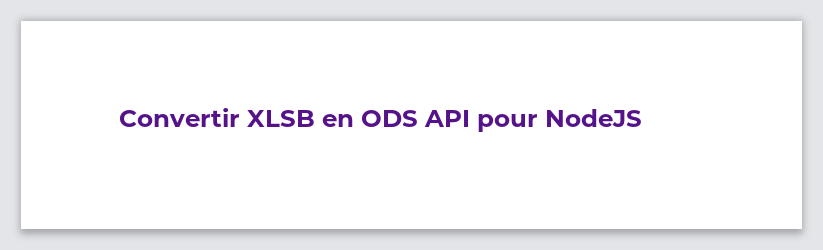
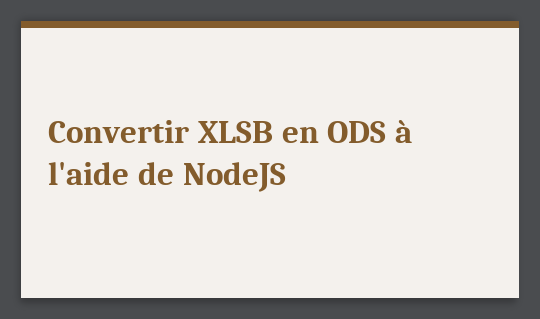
[424,110,538,132] API pour -> [395,120,413,143] [48,162,174,185] à l'aide de

